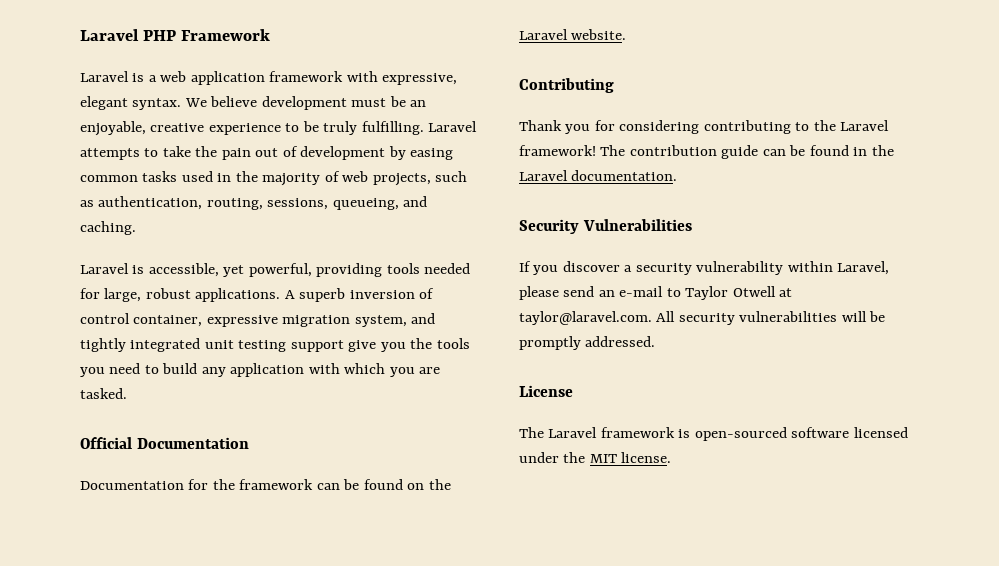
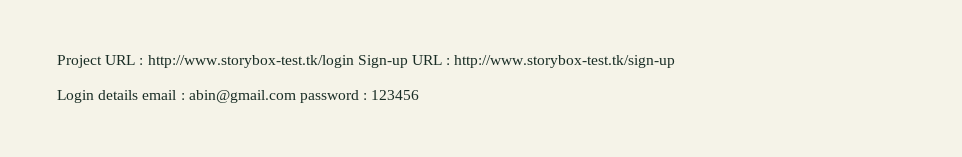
[80,29,271,41] [80,71,458,85] [80,96,427,110] [80,121,478,136] [80,146,454,160] [80,171,468,186] [80,196,428,210] [80,221,136,235] [80,263,471,277] [80,288,435,302] [80,313,436,327] [80,338,470,352] [80,363,441,377] [80,388,127,399] [80,437,249,449] [80,479,451,490] [519,29,627,40] [519,78,614,93] [519,120,890,134] [519,145,894,159] [519,170,678,181] [519,219,692,234] [519,261,890,275] [519,286,793,300] [519,311,886,325] [519,336,656,350] [519,385,573,397] [519,427,908,441] [519,452,672,463] Laravel PHP Framework // Laravel is a web application framework with expressive, elegant syntax. We believe development must be an enjoyable, creative experience to be truly fulfilling. Laravel attempts to take the pain out of development by easing common tasks used in the majority of web projects, such as authentication, routing, sessions, queueing, and caching. // Laravel is accessible, yet powerful, providing tools needed for large, robust applications. A superb inversion of control container, expressive migration system, and tightly integrated unit testing support give you the tools you need to build any application with which you are tasked. // Official Documentation // Documentation for the framework can be found on the Laravel website. // Contributing // Thank you for considering contributing to the Laravel framework! The contribution guide can be found in the Laravel documentation. // Security Vulnerabilities // If you discover a security vulnerability within Laravel, please send an e-mail to Taylor Otwell at taylor@laravel.com. All security vulnerabilities will be promptly addressed. // License // The Laravel framework is open-sourced software licensed under the MIT license. -> [57,55,676,68] [57,90,420,103] Project URL : http://www.storybox-test.tk/login Sign-up URL : http://www.storybox-test.tk/sign-up // Login details email : abin@gmail.com password : 123456

